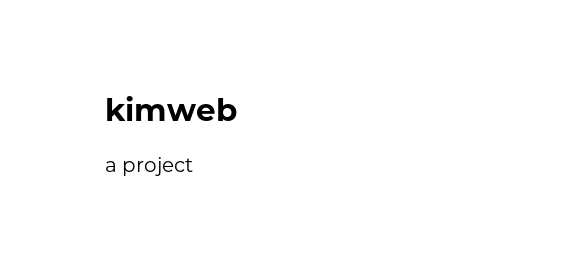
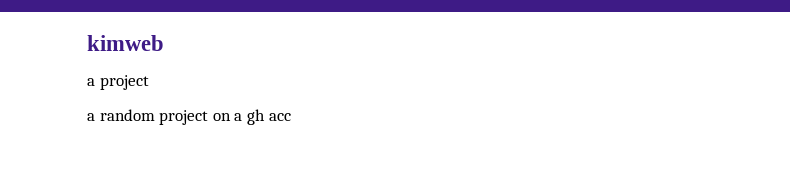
(194, 166) none -> [87,109,291,125] // a random project on a gh acc

